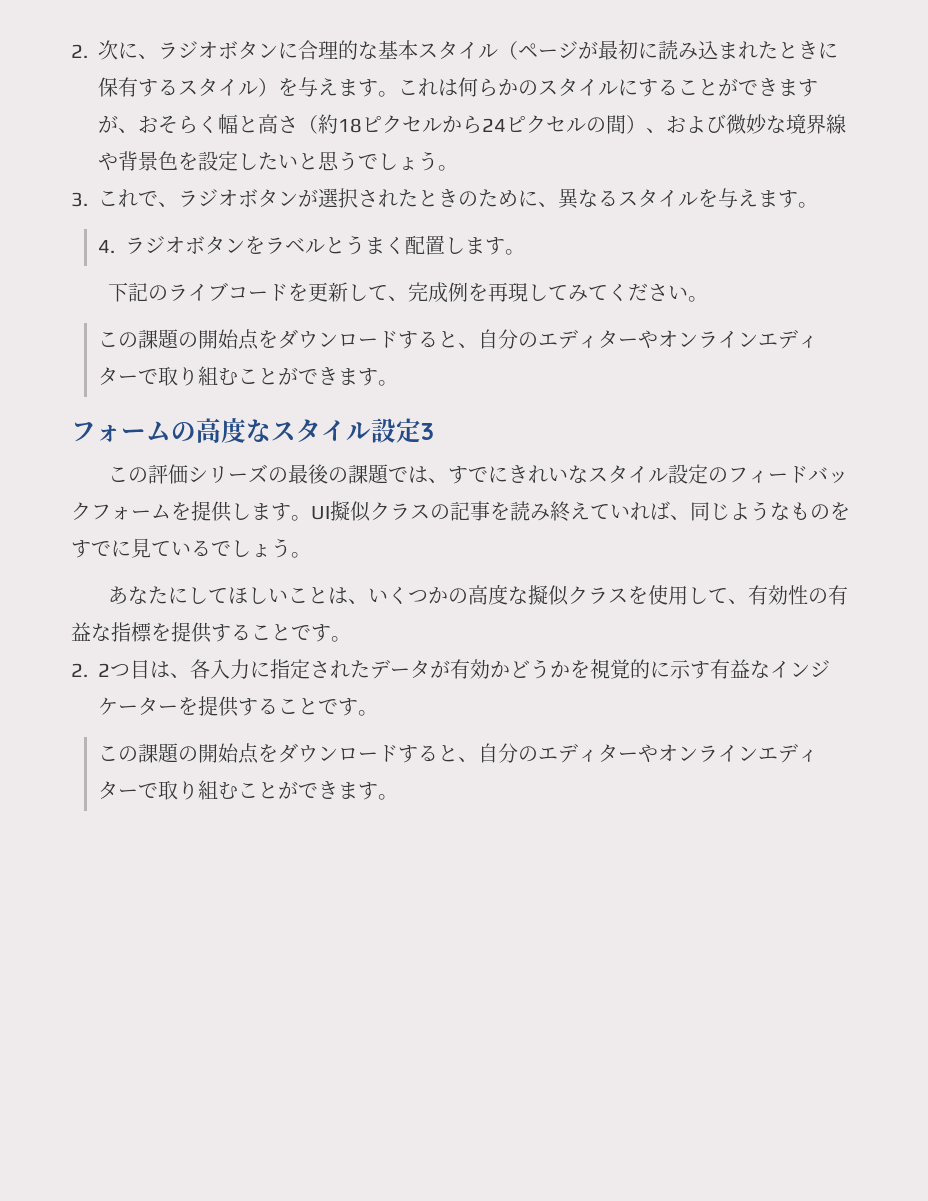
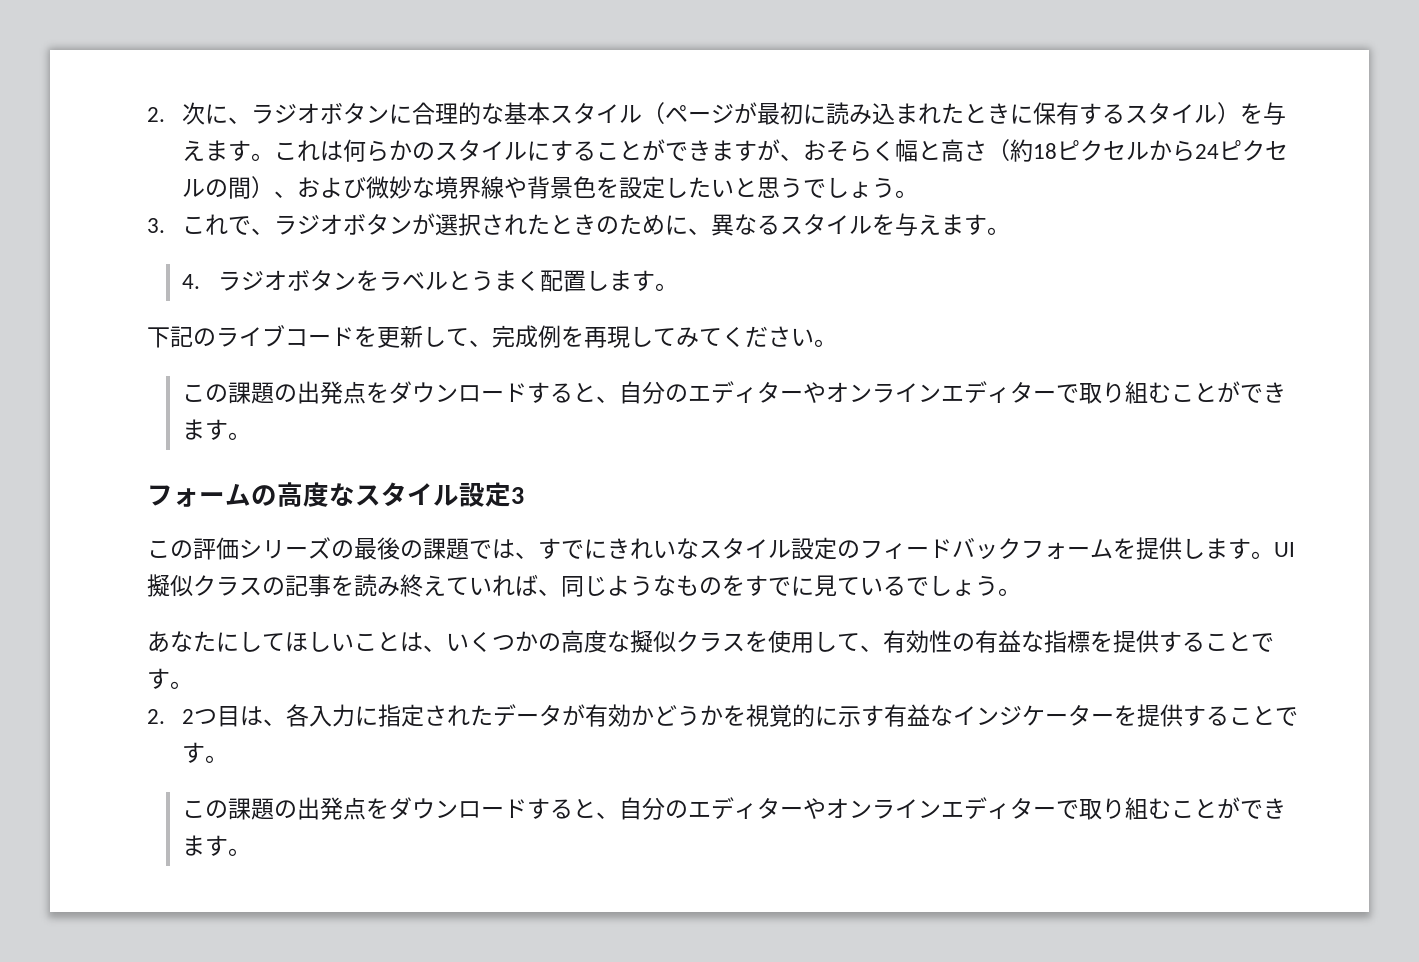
[197,329,239,349] 開始 -> [297,381,344,404] 出発
[197,743,239,763] 開始 -> [297,797,344,820] 出発

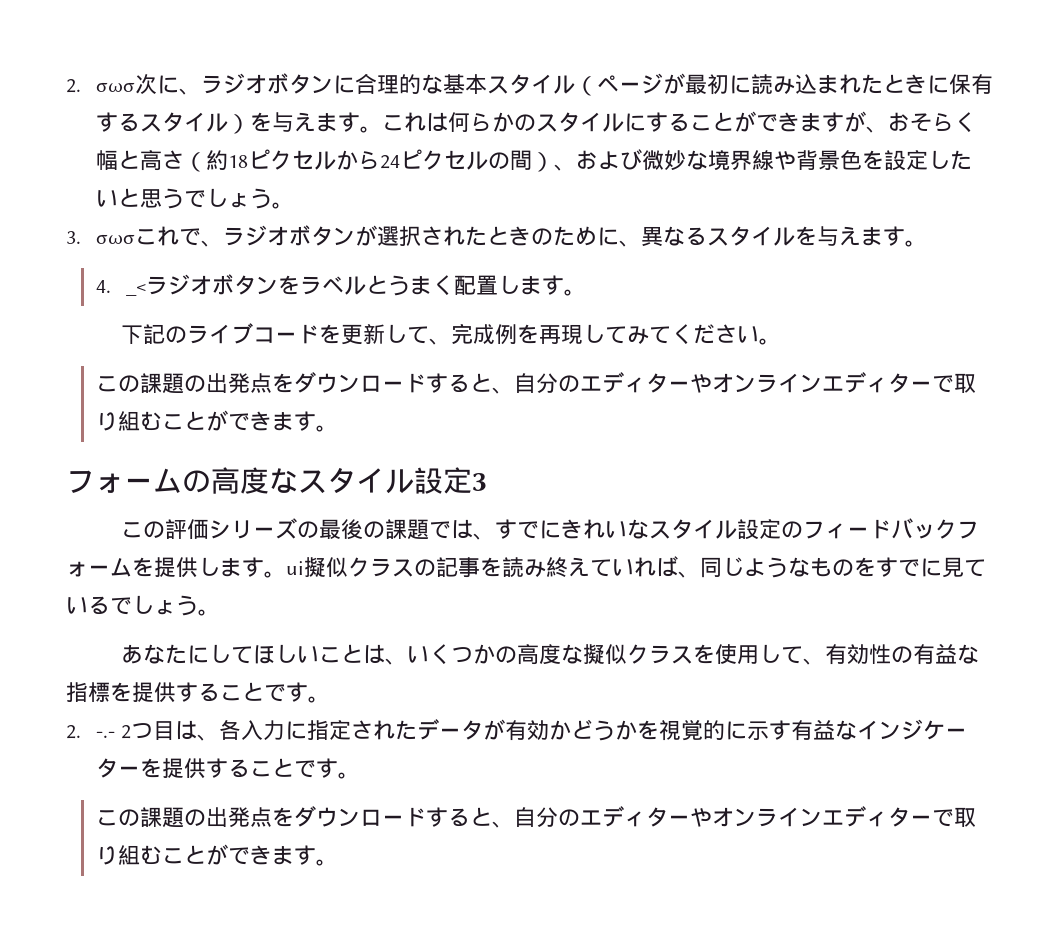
[147,107,165,122] 2. -> [66,79,135,93] 2. σωσ
(165, 225) none -> [95,234,135,244] σωσ
(201, 281) none -> [125,284,146,296] _<
[1274,542,1295,557] UI -> [286,561,304,575] ui
(165, 716) none -> [95,731,115,738] -.-

